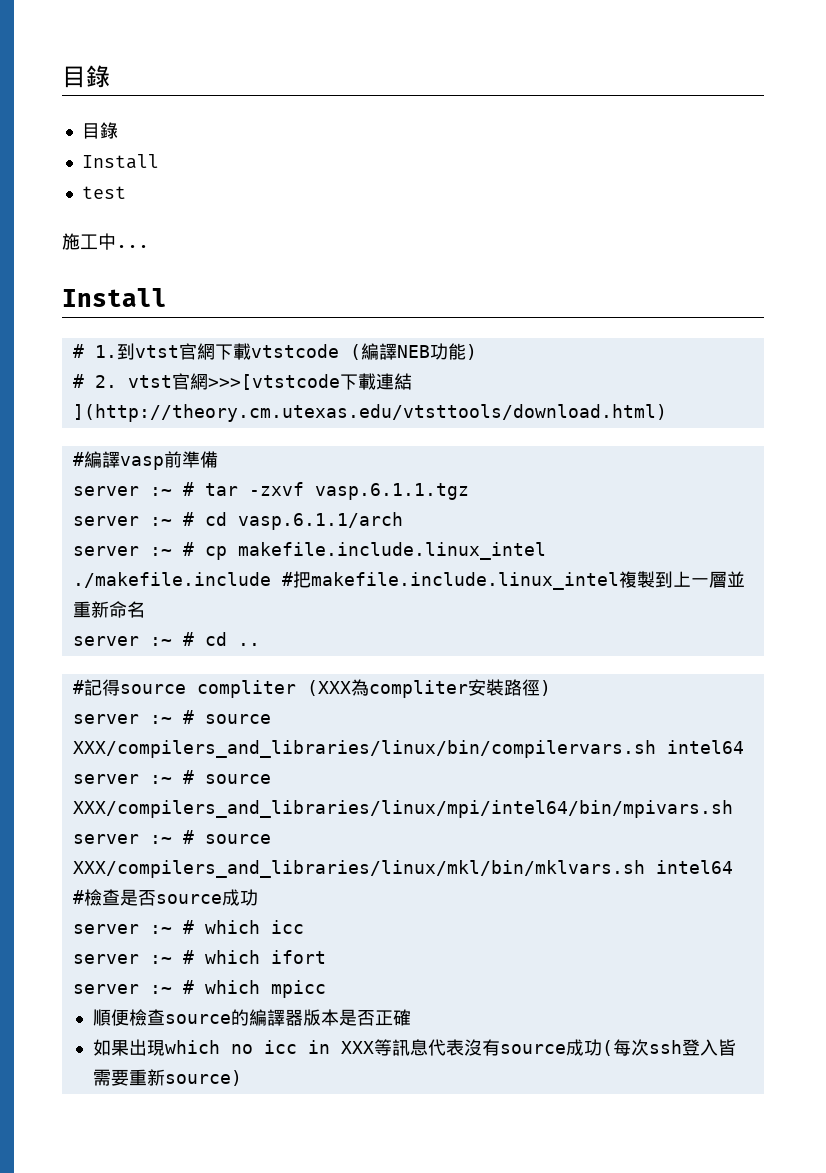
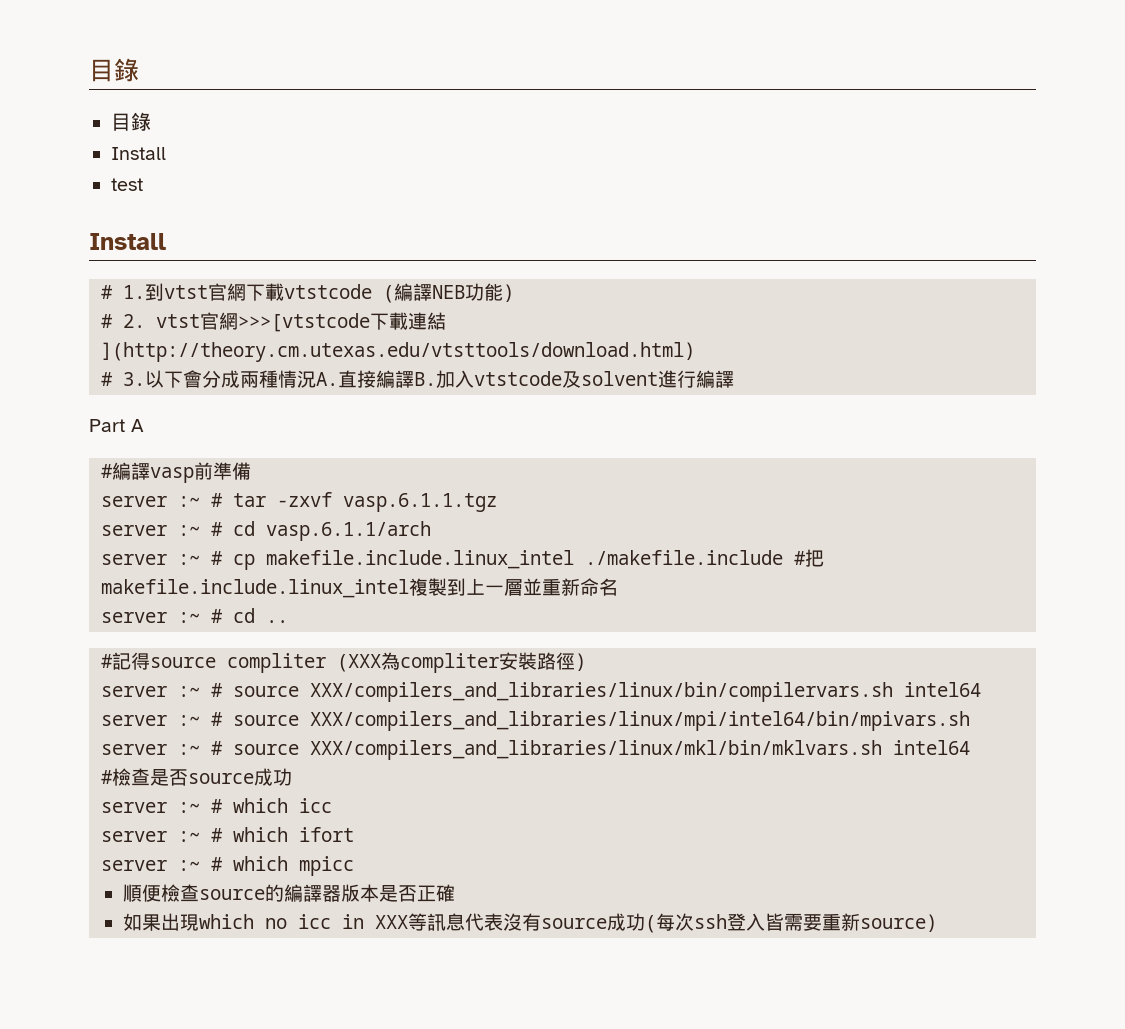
[62,233,149,250] // 施工中... -> (143, 184) none
(667, 413) none -> [101,370,734,388] [89,419,144,432] // # 3.以下會分成兩種情況A.直接編譯B.加入vtstcode及solvent進行編譯 // Part A

